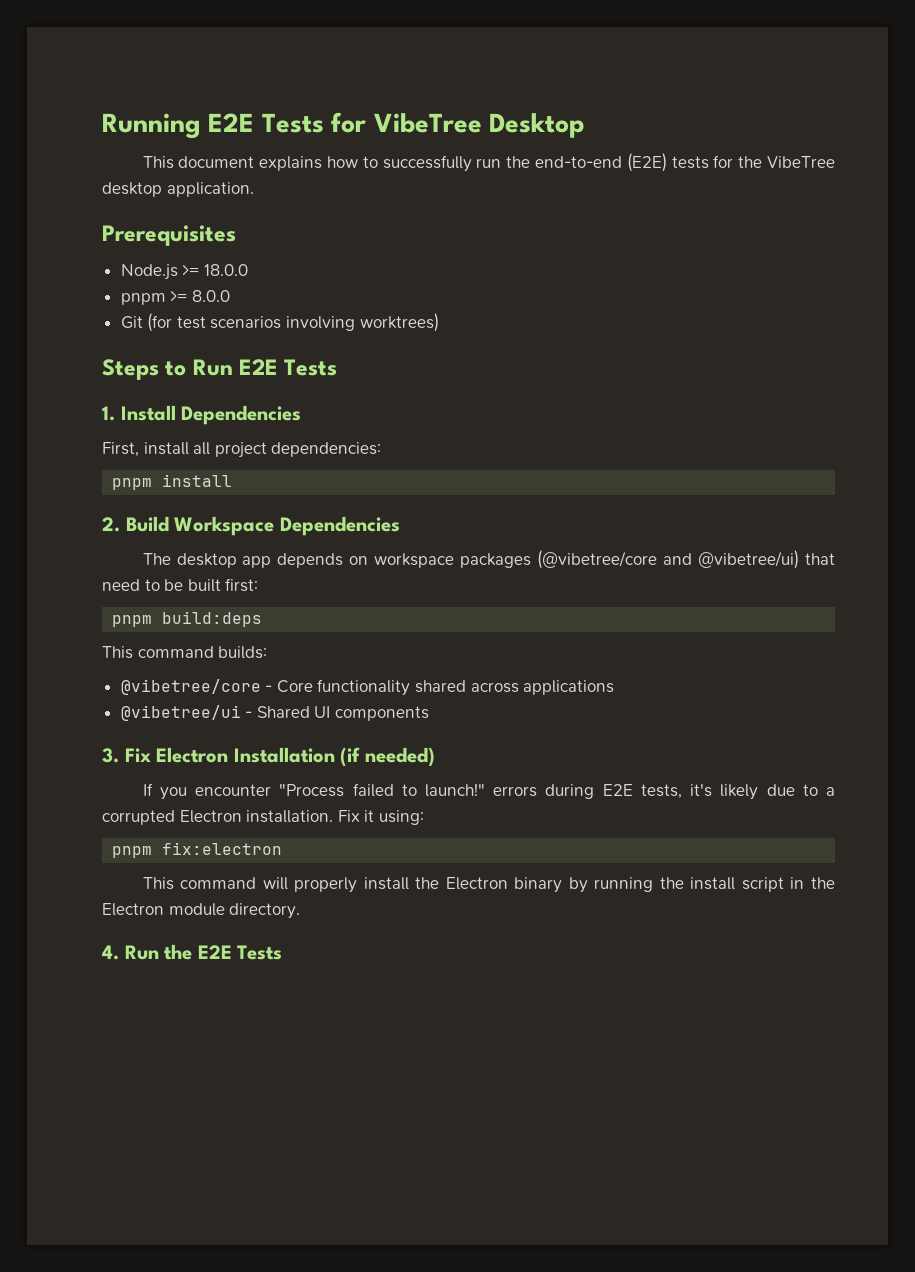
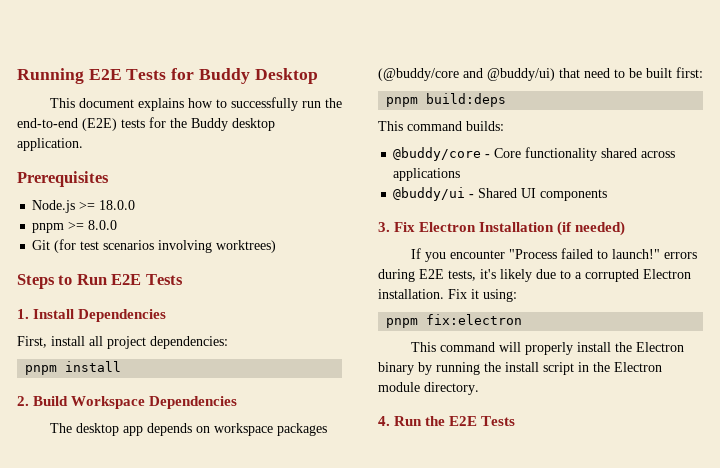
[373,113,482,133] VibeTree -> [198,68,250,84] Buddy
[767,156,836,168] VibeTree -> [191,118,228,131] Buddy
[537,550,800,569] (@vibetree/core and @vibetree/ui) -> [378,68,555,81] (@buddy/core and @buddy/ui)
[120,679,261,695] @vibetree/core -> [393,147,482,161] @buddy/core
[120,705,241,721] @vibetree/ui -> [393,187,466,201] @buddy/ui

